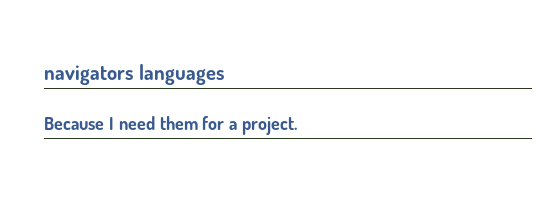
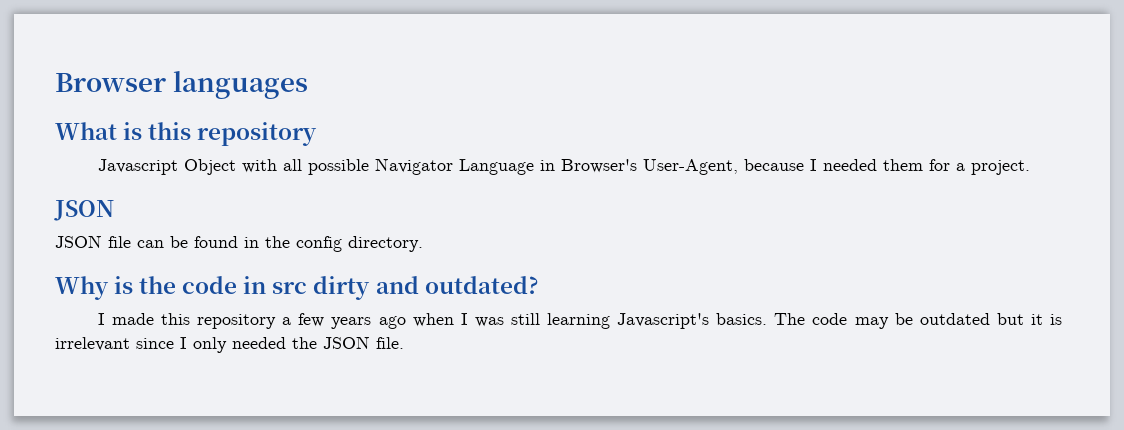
[44,65,133,85] navigators -> [55,73,166,92] Browser
[44,116,298,135] Because I need them for a project. -> [55,122,318,146] [97,158,1030,175] [54,200,114,221] [55,235,423,252] [55,276,539,300] [97,313,1062,329] [55,336,404,353] What is this repository // Javascript Object with all possible Navigator Language in Browser's User-Agent, because I needed them for a project. // JSON // JSON file can be found in the config directory. // Why is the code in src dirty and outdated? // I made this repository a few years ago when I was still learning Javascript's basics. The code may be outdated but it is irrelevant since I only needed the JSON file.

